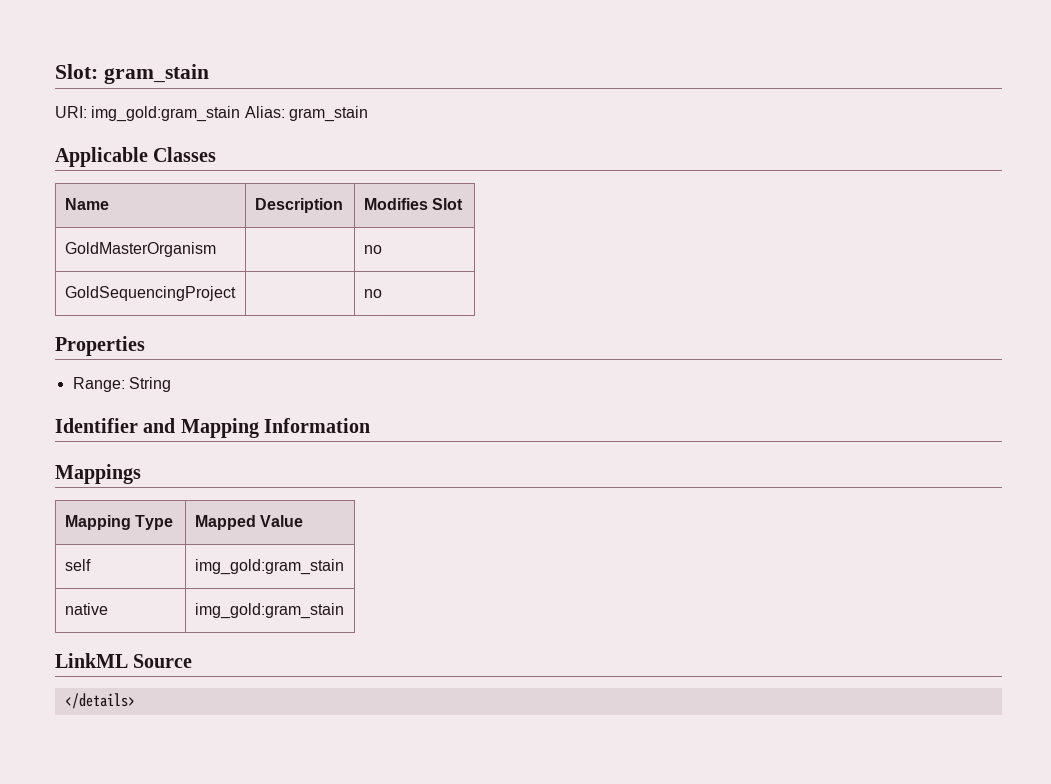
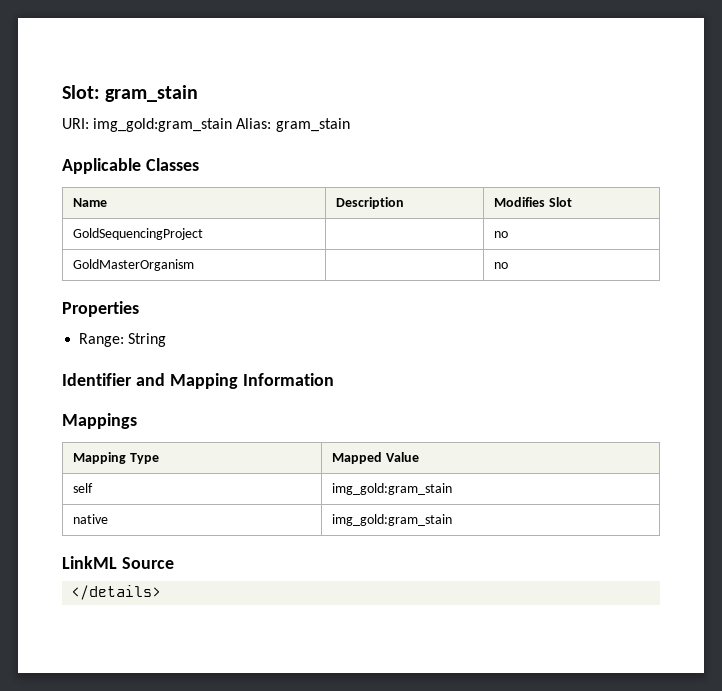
[64,242,216,257] [363,245,382,254] [64,286,236,301] GoldMasterOrganism | | no // GoldSequencingProject -> [73,228,204,240] [494,231,509,238] [73,259,195,271] GoldSequencingProject | | no // GoldMasterOrganism

